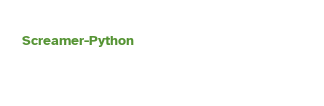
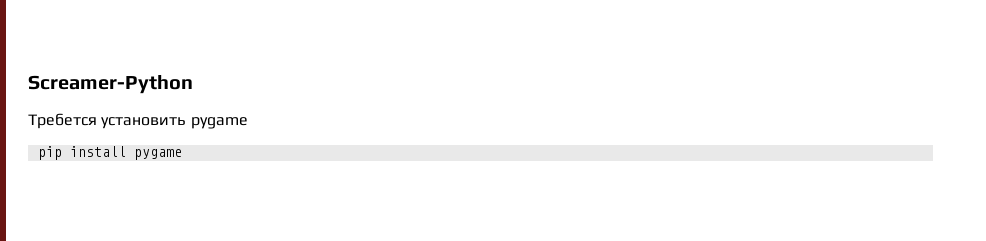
(134, 41) none -> [28,113,248,129] [37,146,182,160] // Требется установить pygame // pip install pygame

